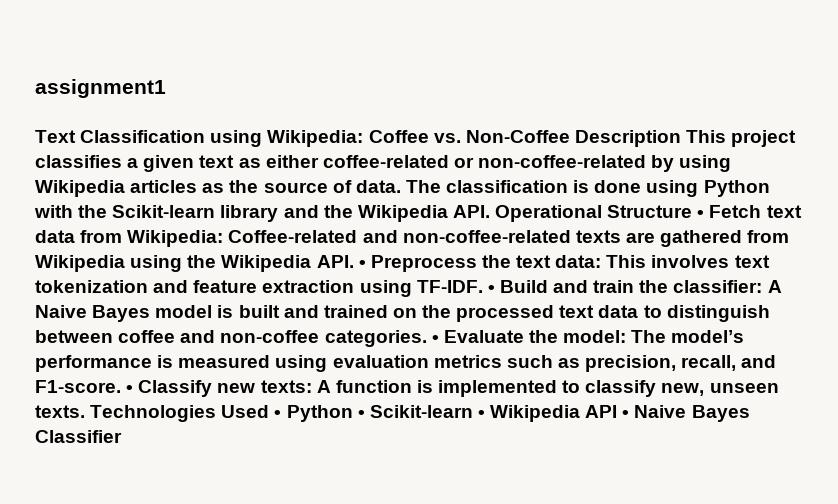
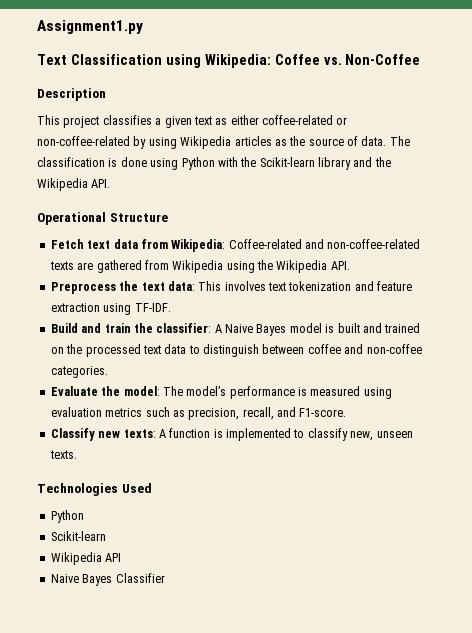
[35,79,166,98] assignment1 -> [37,20,143,34] Assignment1.py
(570, 136) none -> (421, 59) //
(681, 138) none -> (106, 94) //
(490, 211) none -> (111, 183) //
[697,210,705,218] • -> (168, 217) //
[358,260,366,268] • -> (350, 265) //
[487,285,495,293] • -> (171, 307) //
[431,335,439,343] • -> (108, 372) //
[126,385,134,393] • -> (347, 412) //
(85, 411) none -> (77, 454) //
[274,405,485,422] • Python • Scikit-learn • -> [50,510,84,523] [50,531,106,541] // Python // Scikit-learn //
[622,410,630,418] • -> (122, 557) //

